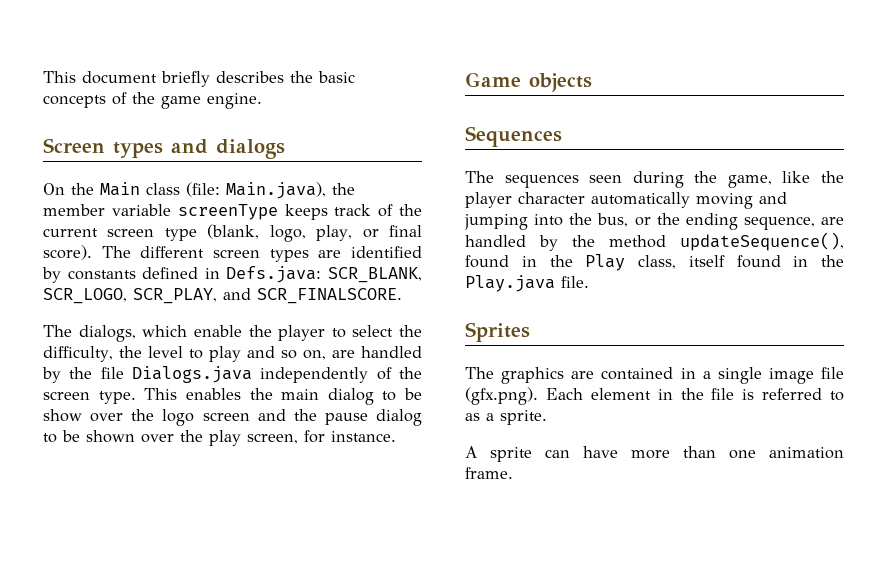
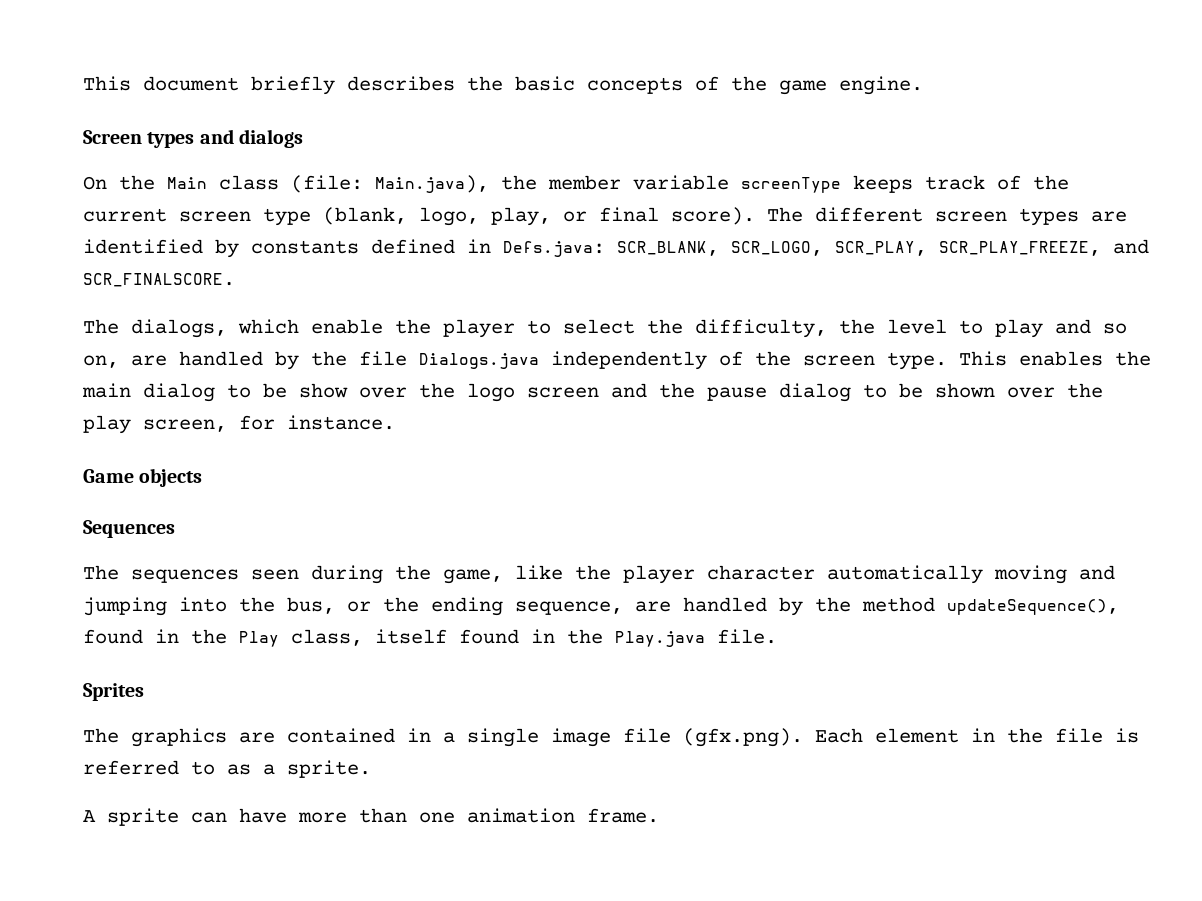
(217, 296) none -> [939,241,1101,256] SCR_PLAY_FREEZE,

